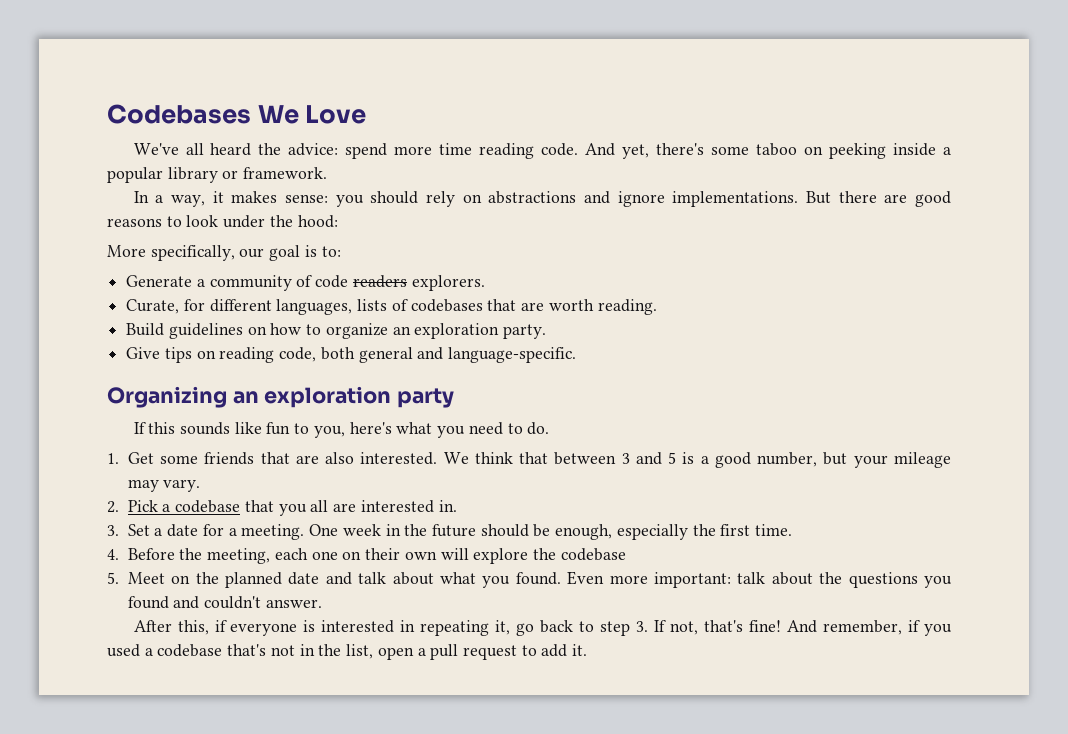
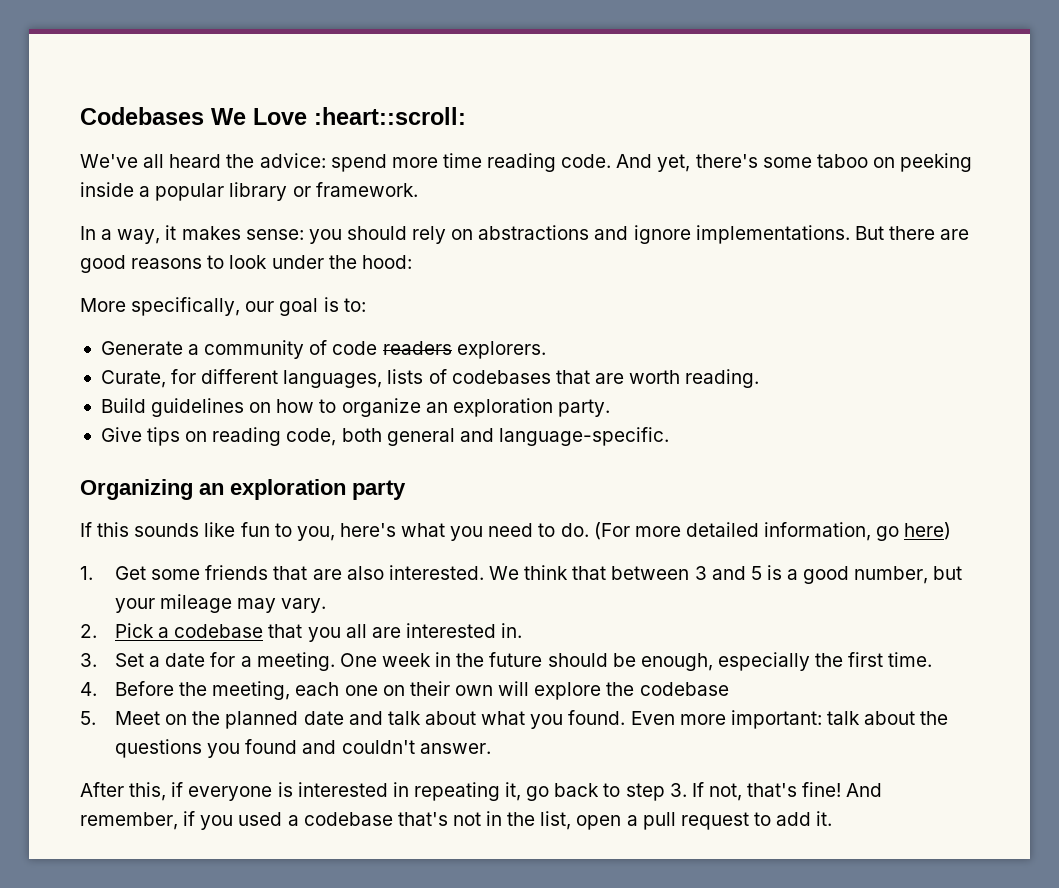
(367, 114) none -> [314,107,466,125] :heart::scroll:
(550, 428) none -> [593,522,952,541] (For more detailed information, go here)

